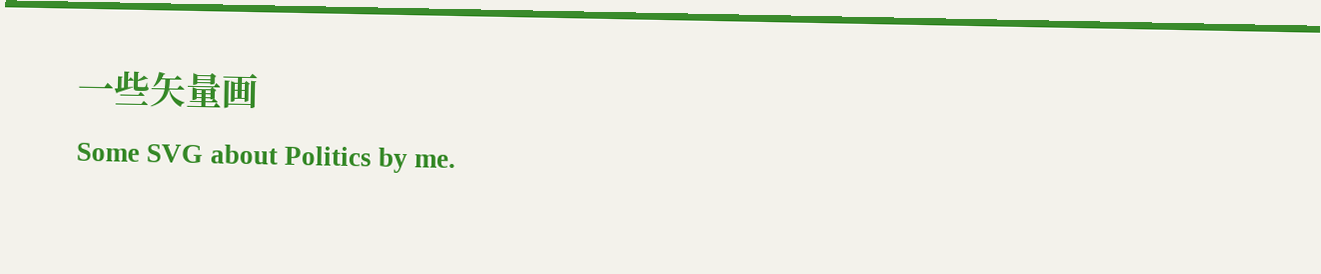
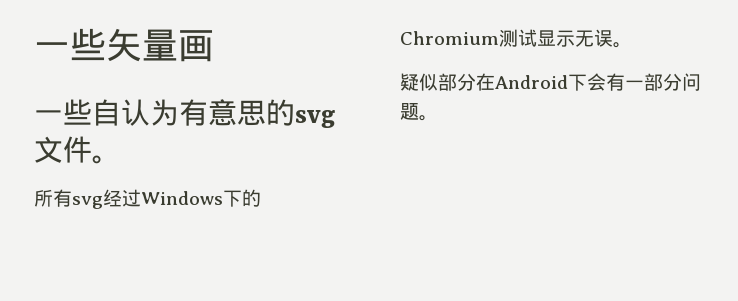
[76,142,457,174] Some SVG about Politics by me. -> [34,99,335,128] [34,136,121,164] [34,189,261,209] [400,29,632,48] [400,73,701,91] [400,103,438,121] 一些自认为有意思的svg文件。 // 所有svg经过Windows下的Chromium测试显示无误。 // 疑似部分在Android下会有一部分问题。

